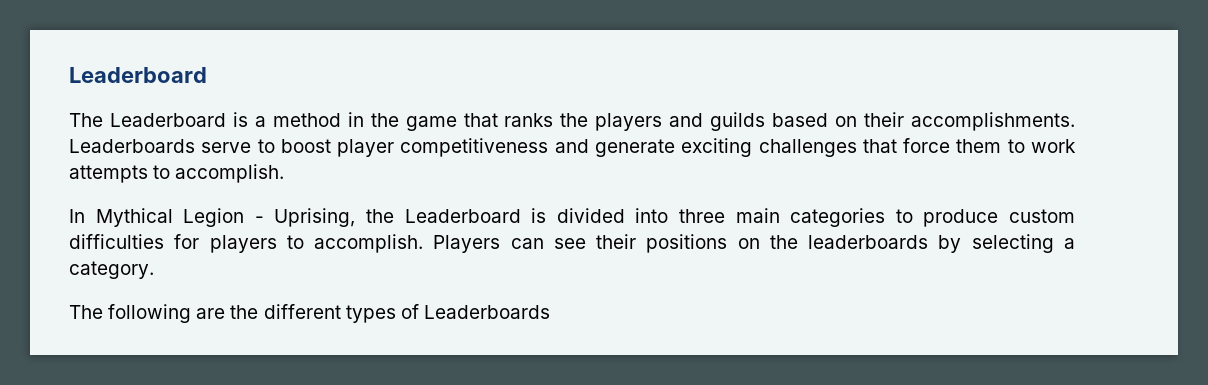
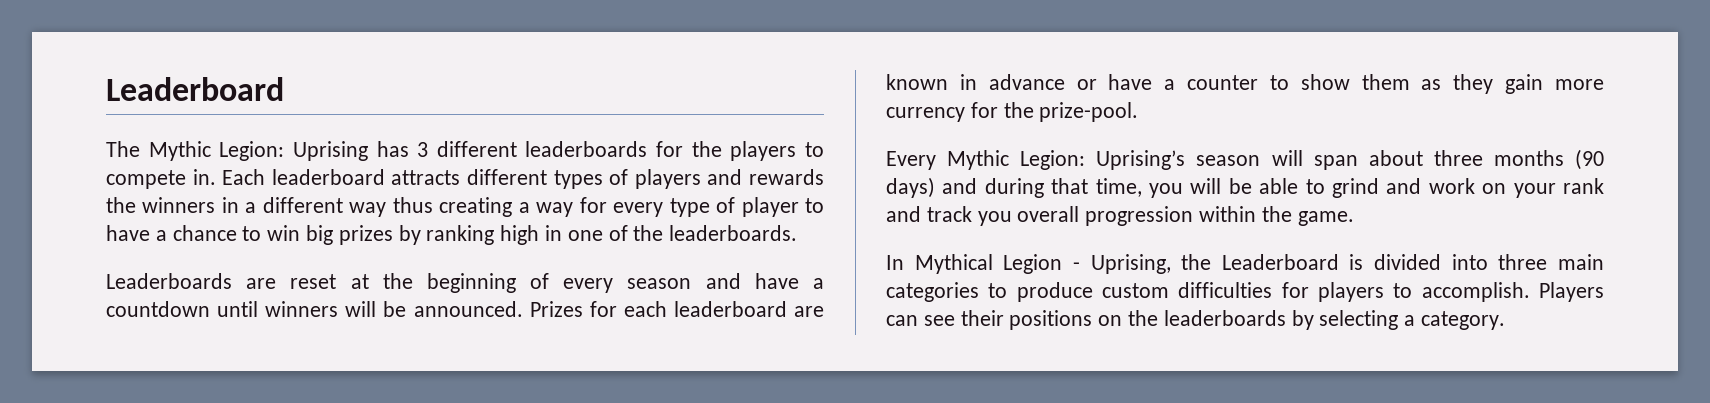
[109,112,1076,131] [69,138,1077,157] [69,164,285,183] Leaderboard is a method in the game that ranks the players and guilds based on their accomplishments. Leaderboards serve to boost player competitiveness and generate exciting challenges that force them to work attempts to accomplish. -> [148,141,824,161] [106,169,824,189] [106,197,824,217] [106,225,798,245] [106,273,824,293] [106,301,825,317] [886,74,1604,94] [886,102,1139,122] [886,149,1604,170] [886,177,1604,198] [886,206,1354,226] Mythic Legion: Uprising has 3 different leaderboards for the players to compete in. Each leaderboard attracts different types of players and rewards the winners in a different way thus creating a way for every type of player to have a chance to win big prizes by ranking high in one of the leaderboards. // Leaderboards are reset at the beginning of every season and have a countdown until winners will be announced. Prizes for each leaderboard are known in advance or have a counter to show them as they gain more currency for the prize-pool. // Every Mythic Legion: Uprising’s season will span about three months (90 days) and during that time, you will be able to grind and work on your rank and track you overall progression within the game.
[69,304,550,323] // The following are the different types of Leaderboards -> (1506, 320) none

